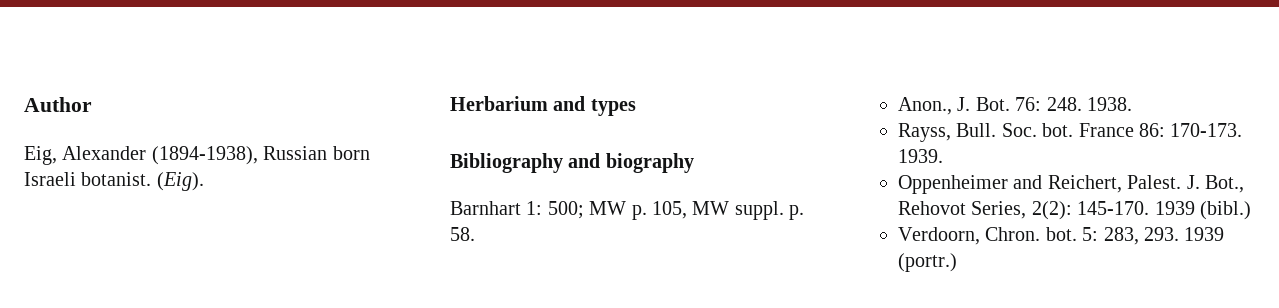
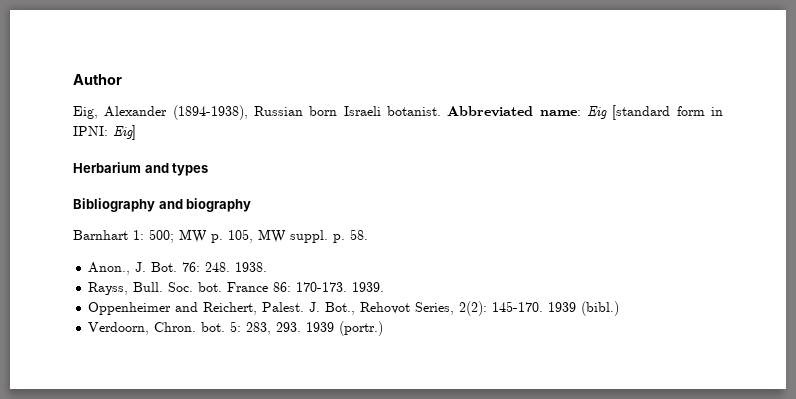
[156,172,204,191] (Eig). -> [447,105,724,120] [73,125,136,140] Abbreviated name: Eig [standard form in IPNI: Eig]

